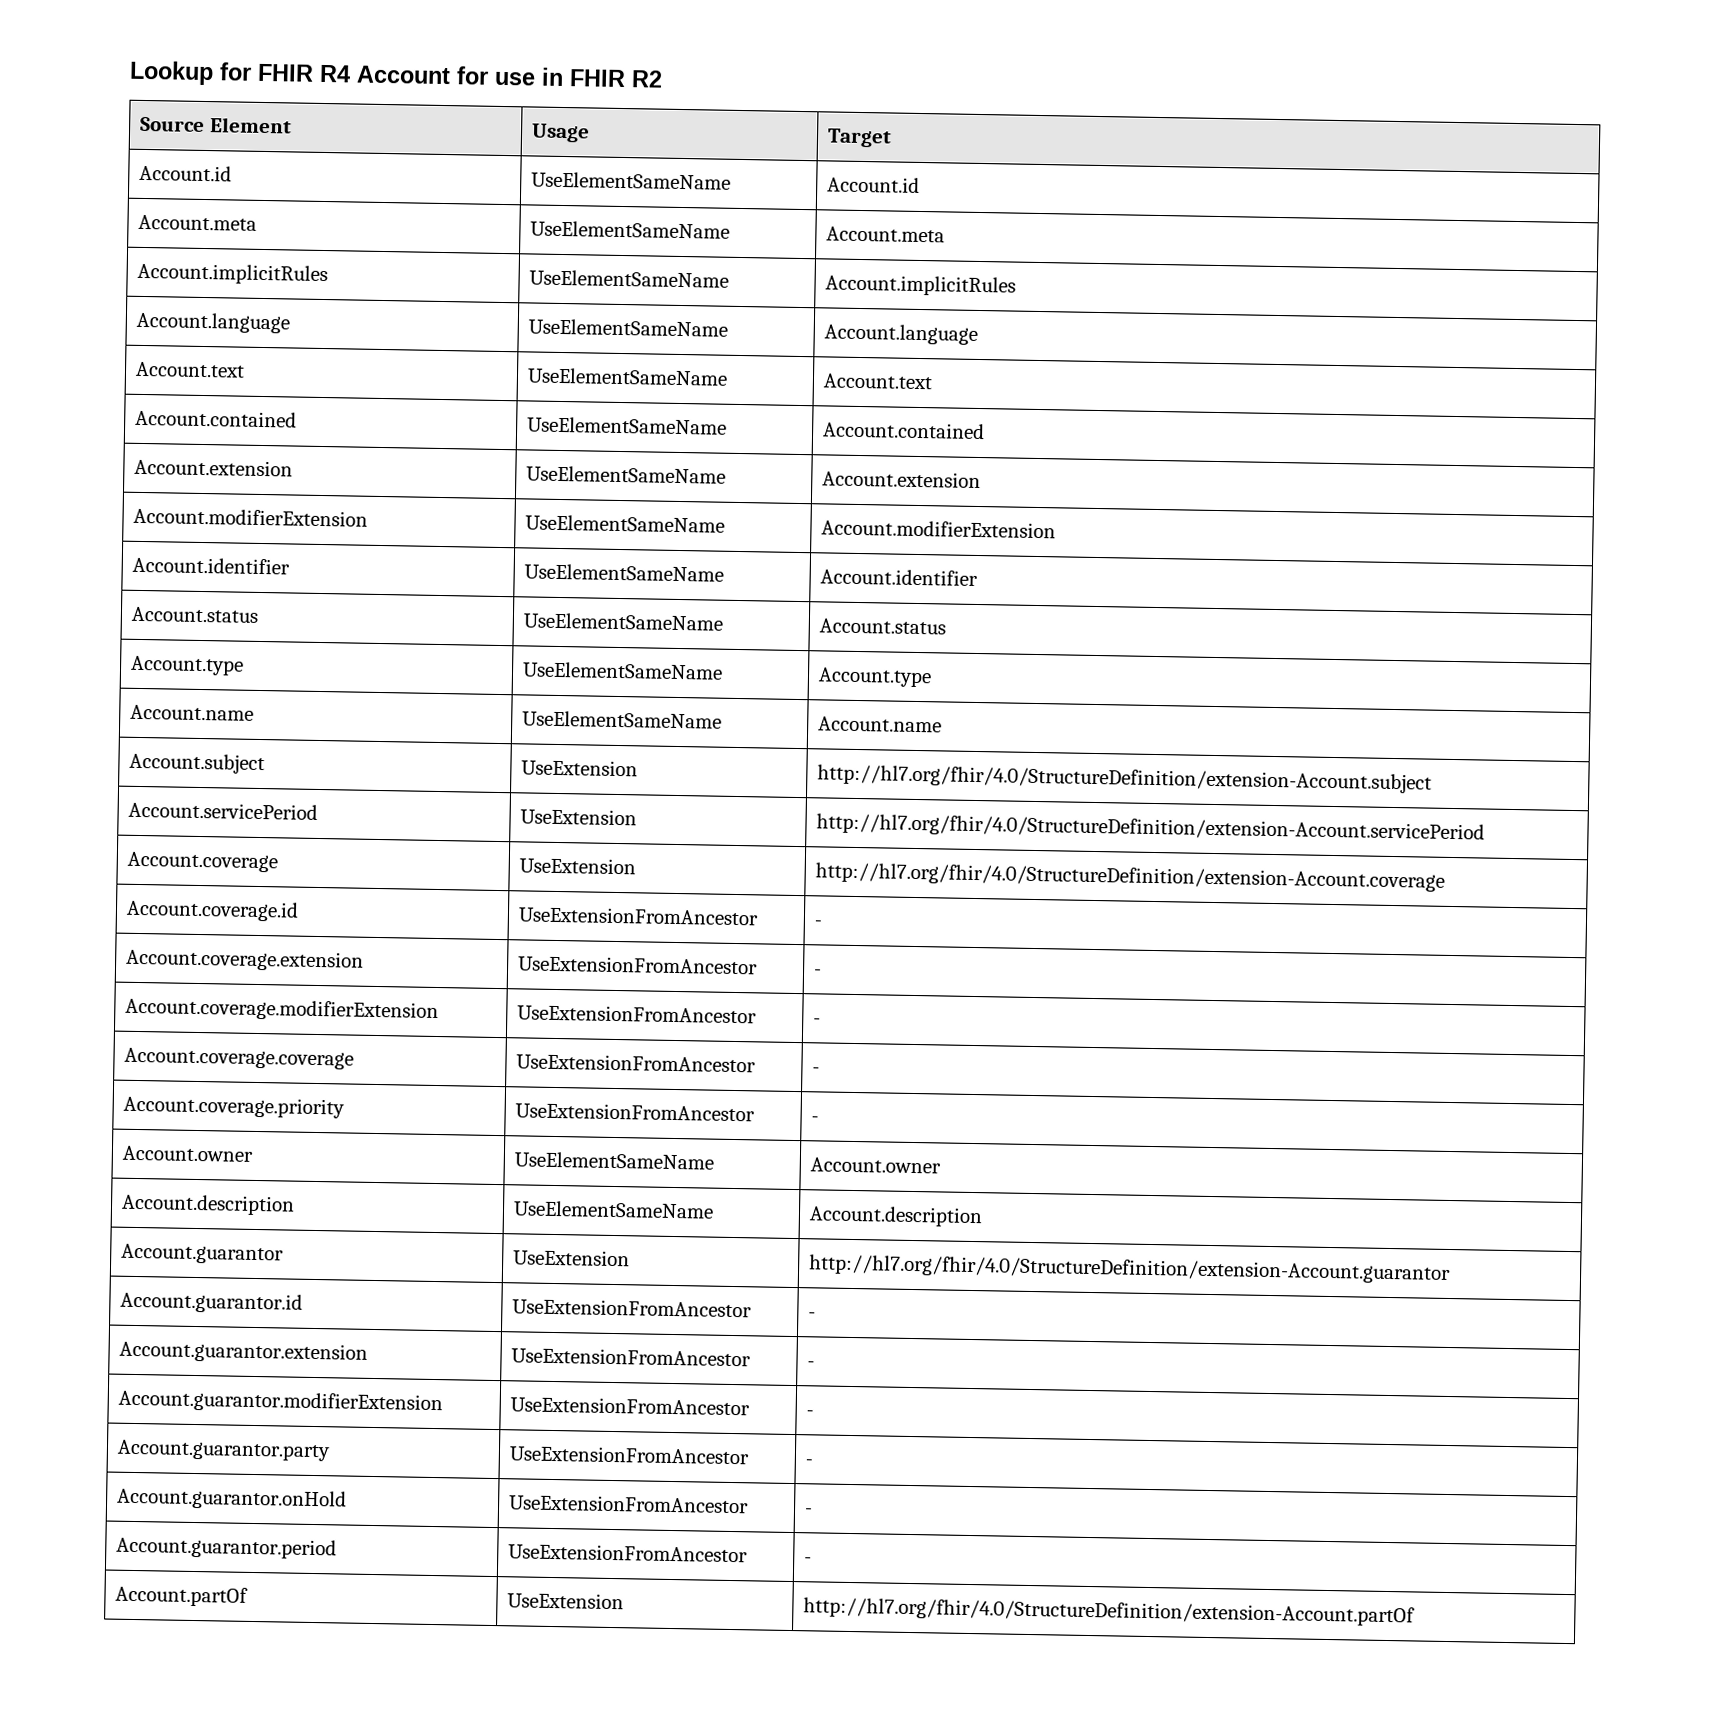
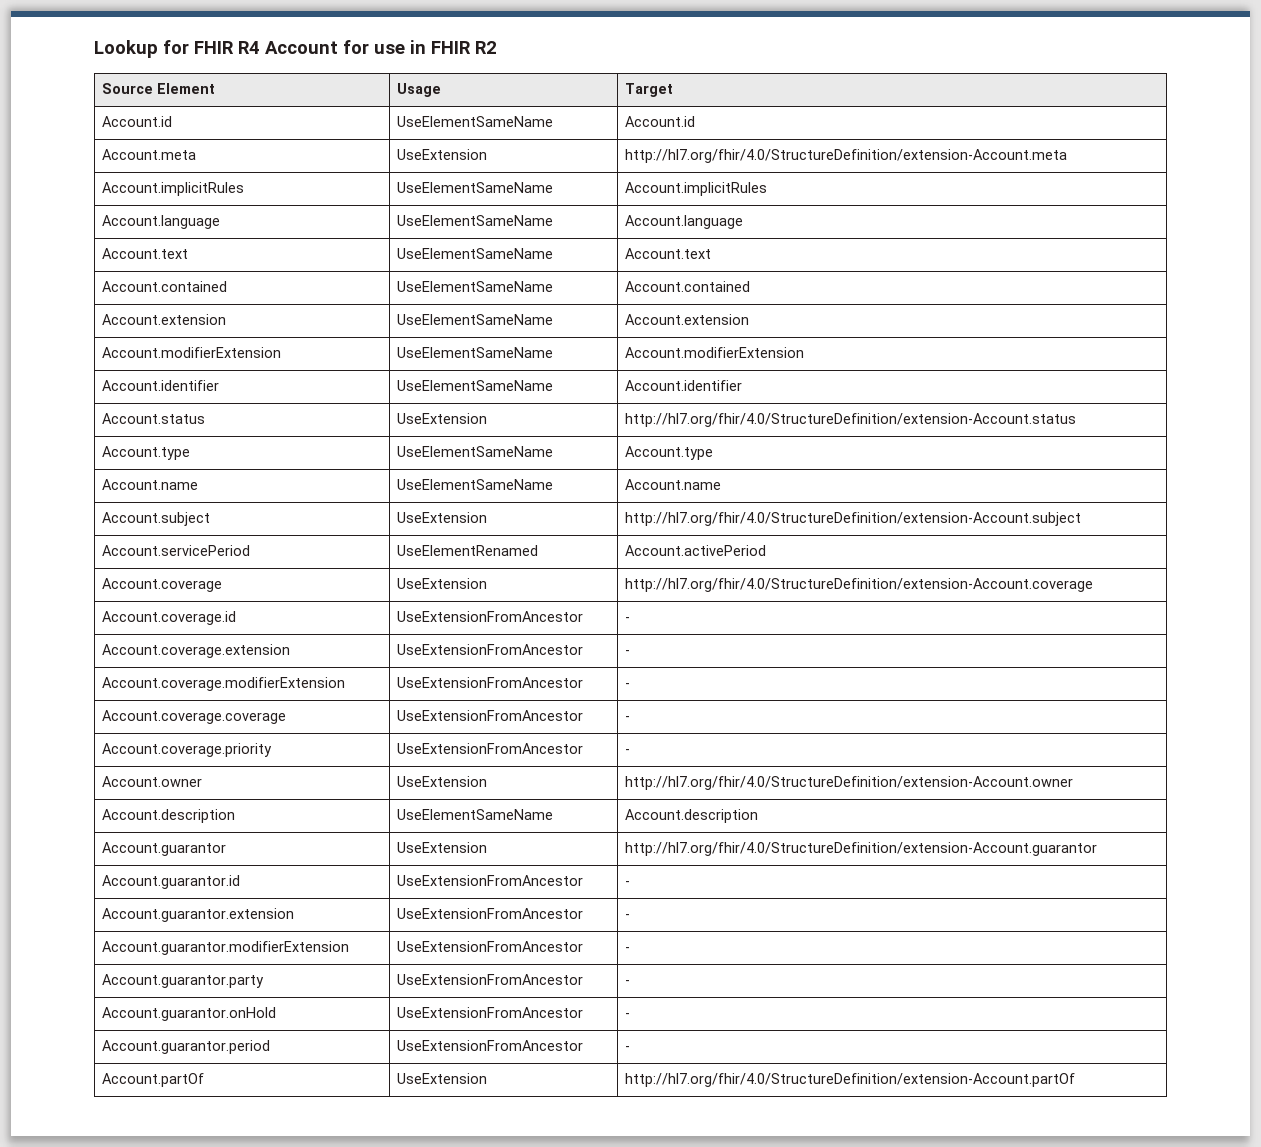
[530,220,731,239] [826,226,946,243] UseElementSameName | Account.meta -> [396,149,487,160] [624,149,1067,163] UseExtension | http://hl7.org/fhir/4.0/StructureDefinition/extension-Account.meta
[523,612,724,631] [819,618,947,635] UseElementSameName | Account.status -> [396,413,487,424] [624,413,1076,427] UseExtension | http://hl7.org/fhir/4.0/StructureDefinition/extension-Account.status
[520,808,638,826] [816,813,1486,844] UseExtension | http://hl7.org/fhir/4.0/StructureDefinition/extension-Account.servicePeriod -> [396,545,538,556] [624,545,766,556] UseElementRenamed | Account.activePeriod
[514,1151,715,1170] [810,1157,942,1174] UseElementSameName | Account.owner -> [396,776,487,787] [624,776,1073,790] UseExtension | http://hl7.org/fhir/4.0/StructureDefinition/extension-Account.owner

